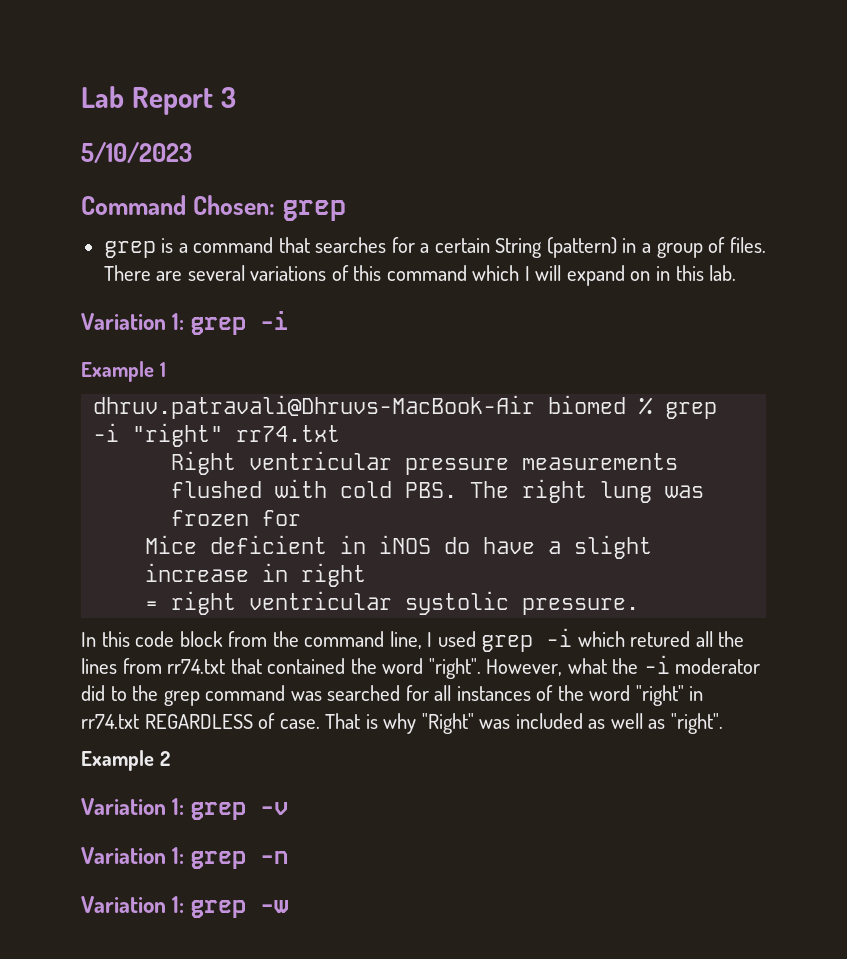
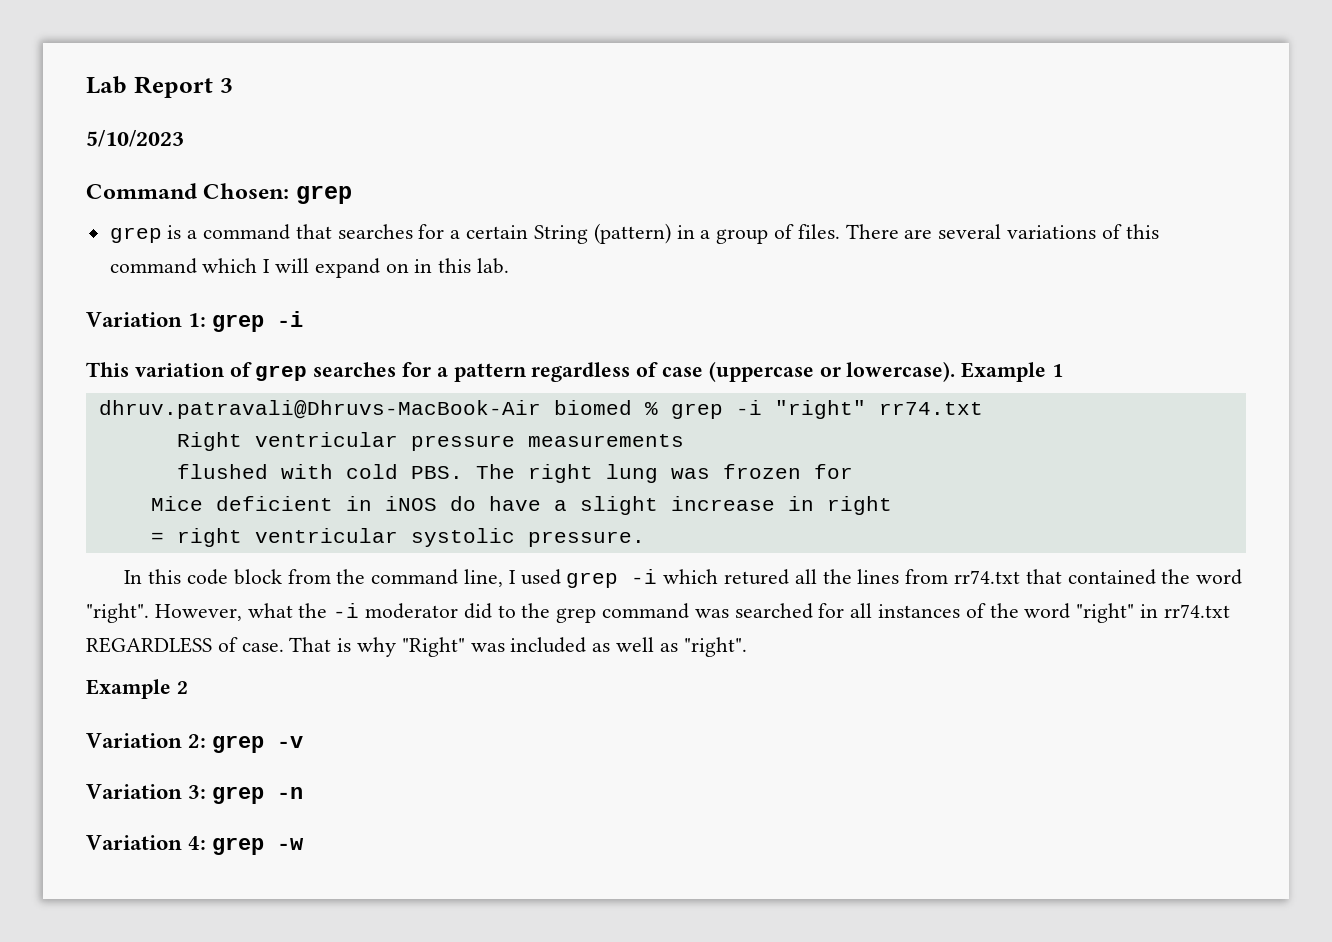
(289, 320) none -> [86,361,956,382] This variation of grep searches for a pattern regardless of case (uppercase or lowercase).
[172,798,185,815] 1: -> [188,734,207,748] 2:
[172,847,185,864] 1: -> [188,785,207,799] 3:
[172,896,185,913] 1: -> [188,836,207,850] 4:

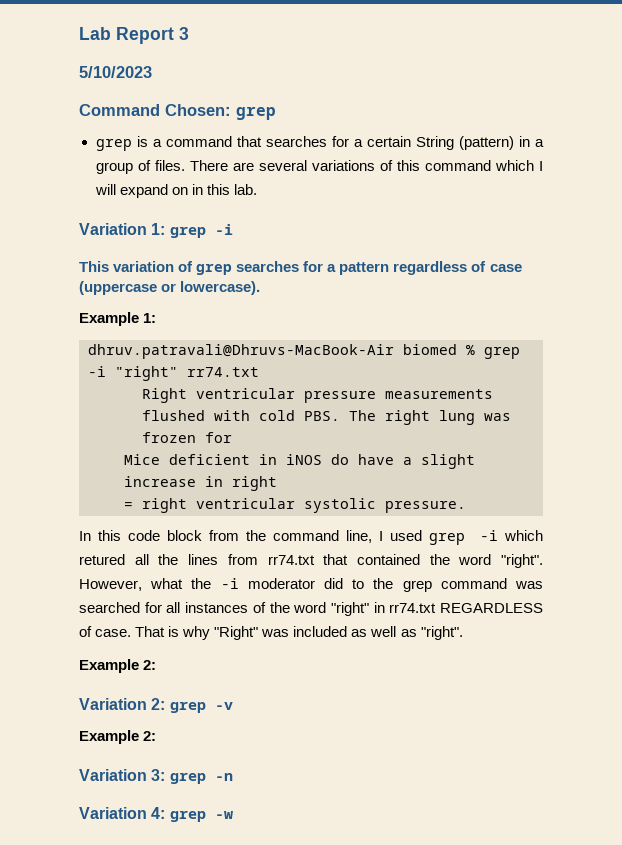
[961,362,1064,382] Example 1 -> [79,312,157,326] // Example 1:
[176,681,188,694] 2 -> [143,660,157,670] 2:
(304, 742) none -> [79,730,157,744] // Example 2:

